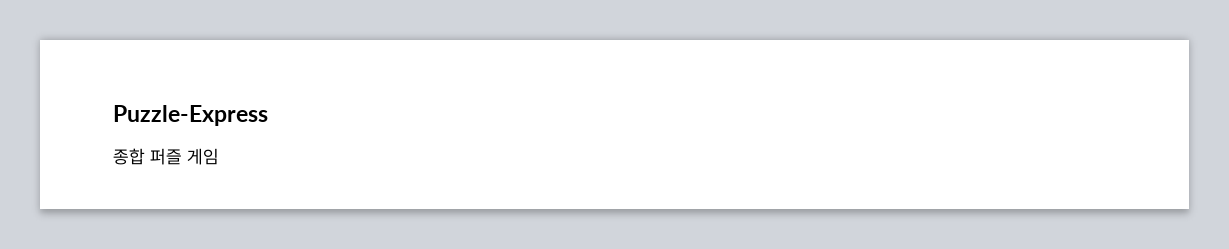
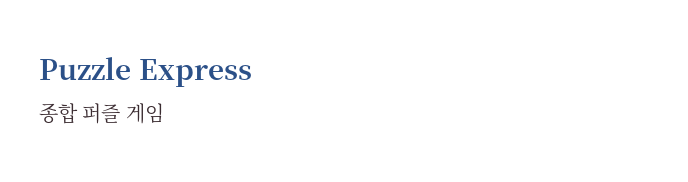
[113,105,268,126] Puzzle-Express -> [39,57,252,87] Puzzle Express

